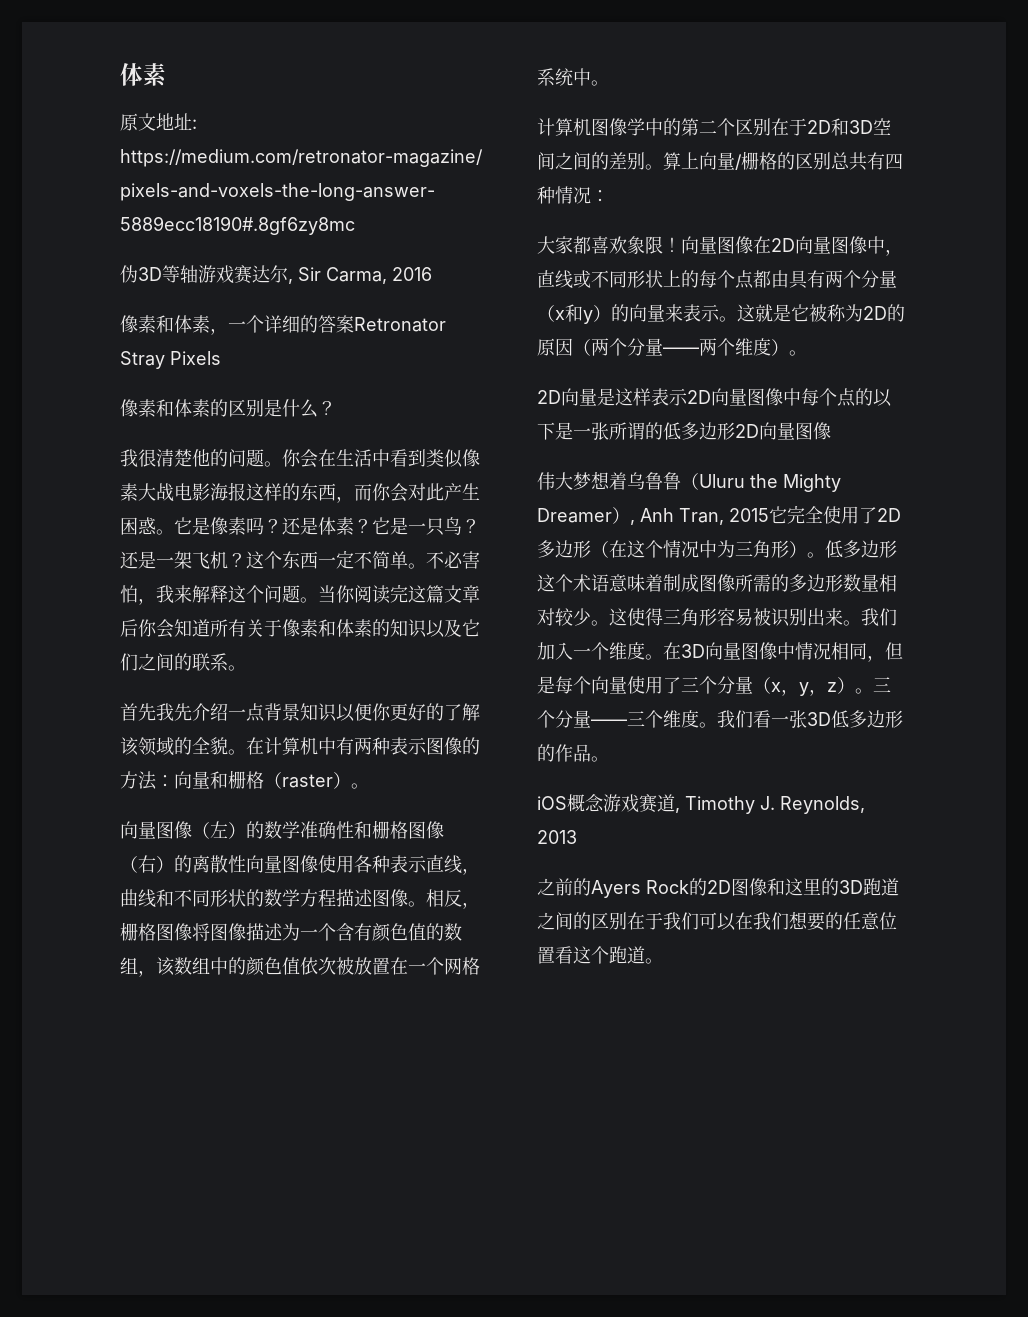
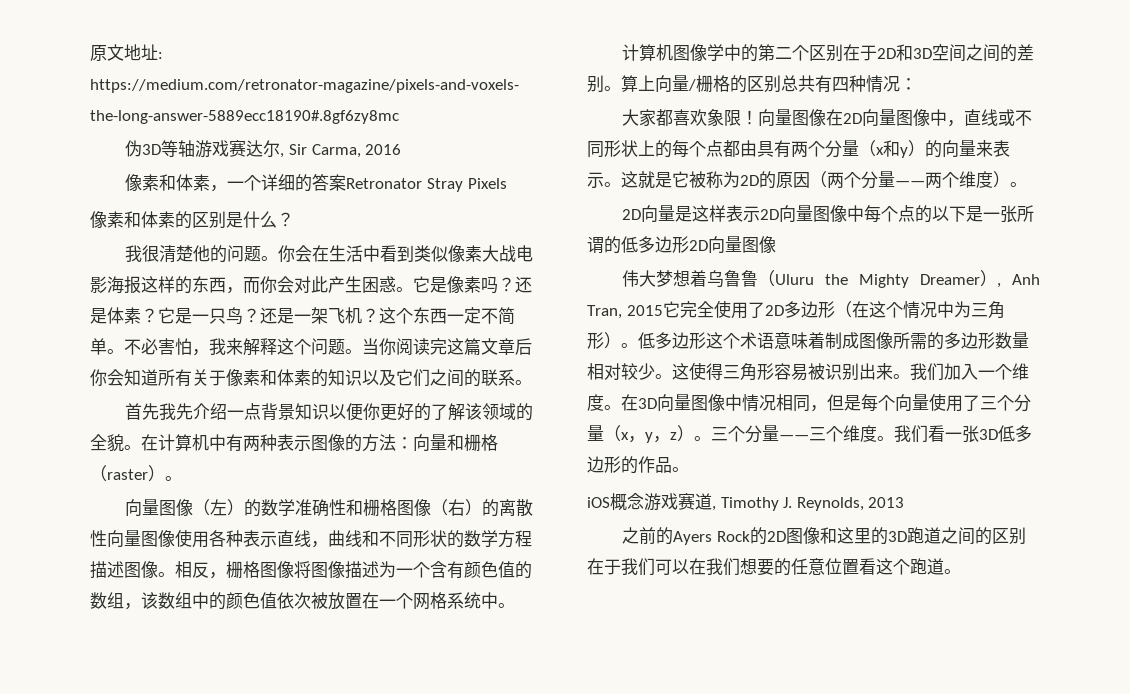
[120,63,166,86] 体素 // -> (90, 53) none

